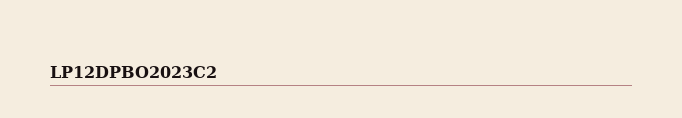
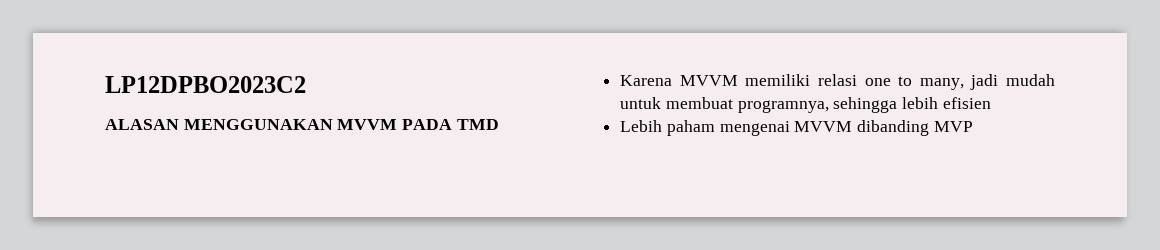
(217, 72) none -> [105,119,499,130] [620,74,1055,90] [620,97,991,113] [620,120,973,136] // ALASAN MENGGUNAKAN MVVM PADA TMD // Karena MVVM memiliki relasi one to many, jadi mudah untuk membuat programnya, sehingga lebih efisien // Lebih paham mengenai MVVM dibanding MVP

